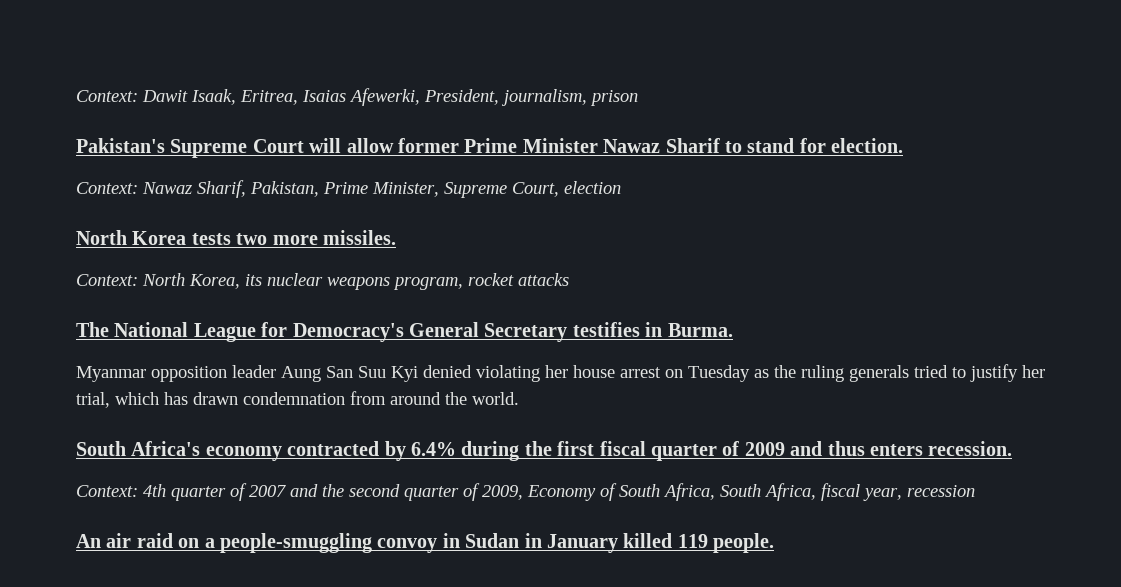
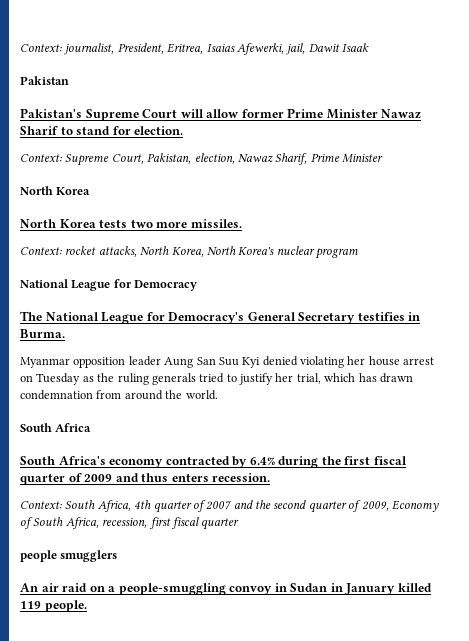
[76,89,236,105] Context: Dawit Isaak, -> [20,43,164,55] Context: journalist, President,
[424,89,638,106] President, journalism, prison -> [286,43,369,55] [20,76,69,85] jail, Dawit Isaak // Pakistan
[142,180,621,198] Nawaz Sharif, Pakistan, Prime Minister, Supreme Court, election -> [65,153,383,166] [20,186,91,195] Supreme Court, Pakistan, election, Nawaz Sharif, Prime Minister // North Korea
[142,273,569,290] North Korea, its nuclear weapons program, rocket attacks -> [65,246,358,259] [20,279,198,291] rocket attacks, North Korea, North Korea's nuclear program // National League for Democracy
(519, 398) none -> [20,423,92,432] // South Africa
(138, 491) none -> [65,500,131,512] South Africa,
[720,483,975,501] South Africa, fiscal year, recession -> [102,517,240,530] [20,550,118,562] recession, first fiscal quarter // people smugglers

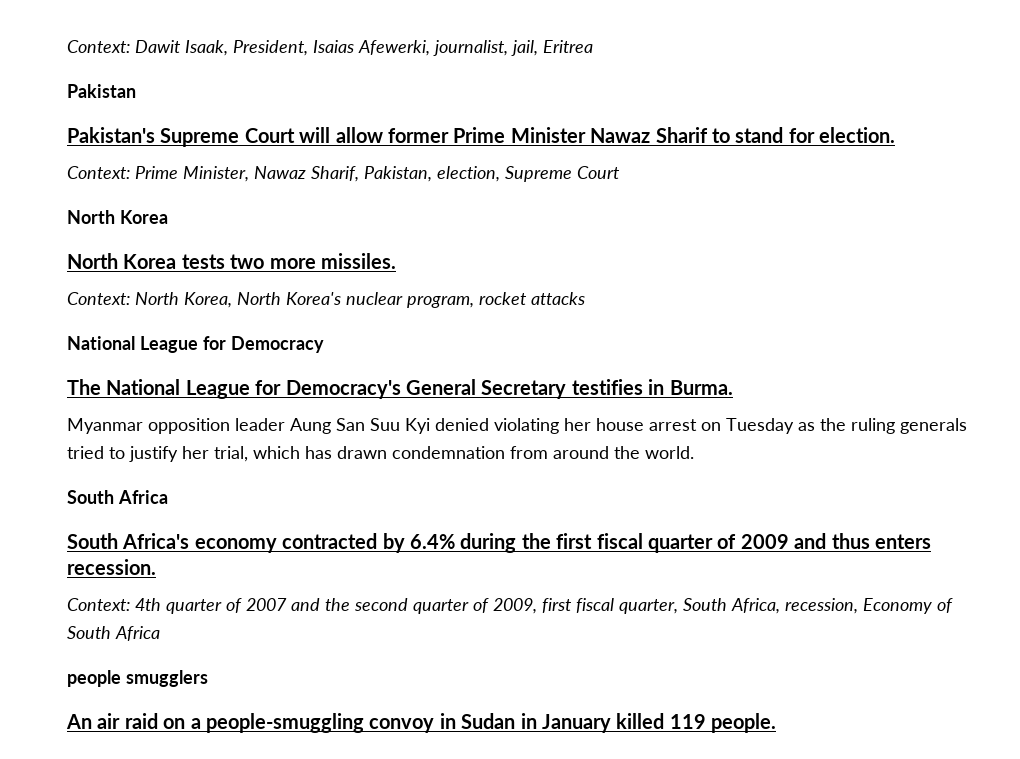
[20,43,369,55] Context: journalist, President, Eritrea, Isaias Afewerki, jail, Dawit Isaak -> [67,40,593,56] Context: Dawit Isaak, President, Isaias Afewerki, journalist, jail, Eritrea
[65,153,383,166] Supreme Court, Pakistan, election, Nawaz Sharif, Prime Minister -> [135,166,620,182] Prime Minister, Nawaz Sharif, Pakistan, election, Supreme Court
[65,246,137,257] rocket attacks, -> (130, 298) none
[315,248,358,259] program -> [407,292,585,308] program, rocket attacks
[65,500,131,512] South Africa, -> (130, 604) none
[391,500,439,512] [20,517,240,530] Economy of South Africa, recession, first fiscal quarter -> [542,598,953,614] [67,626,160,641] first fiscal quarter, South Africa, recession, Economy of South Africa

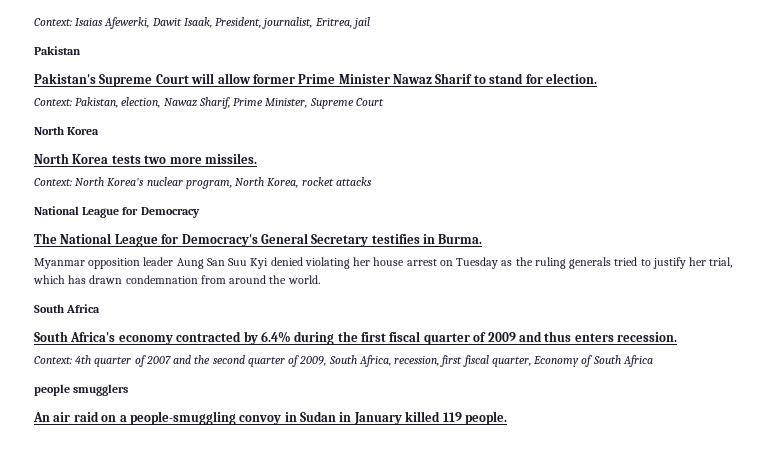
[67,40,130,53] Context: -> [34,17,150,29] Context: Isaias Afewerki,
[313,40,593,56] Isaias Afewerki, journalist, jail, Eritrea -> [262,17,370,29] journalist, Eritrea, jail
[135,166,500,182] Prime Minister, Nawaz Sharif, Pakistan, election, -> [75,97,308,109] Pakistan, election, Nawaz Sharif, Prime Minister,
[184,292,281,308] Korea, North -> (105, 181) none
(474, 301) none -> [235,177,299,188] North Korea,
[542,598,858,614] first fiscal quarter, South Africa, recession, -> [328,355,531,367] South Africa, recession, first fiscal quarter,

